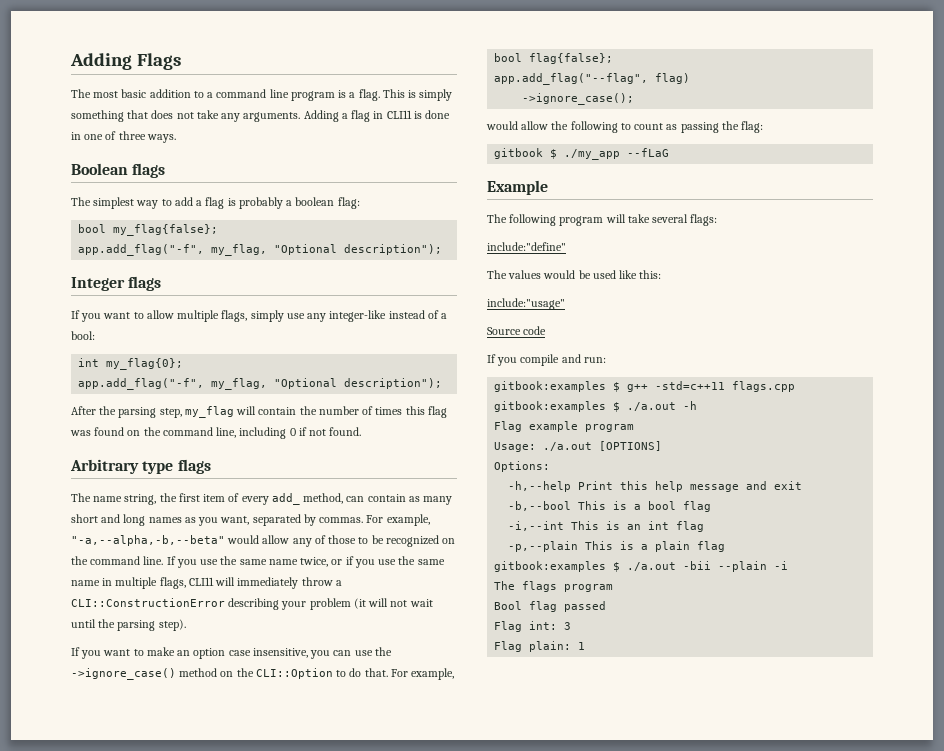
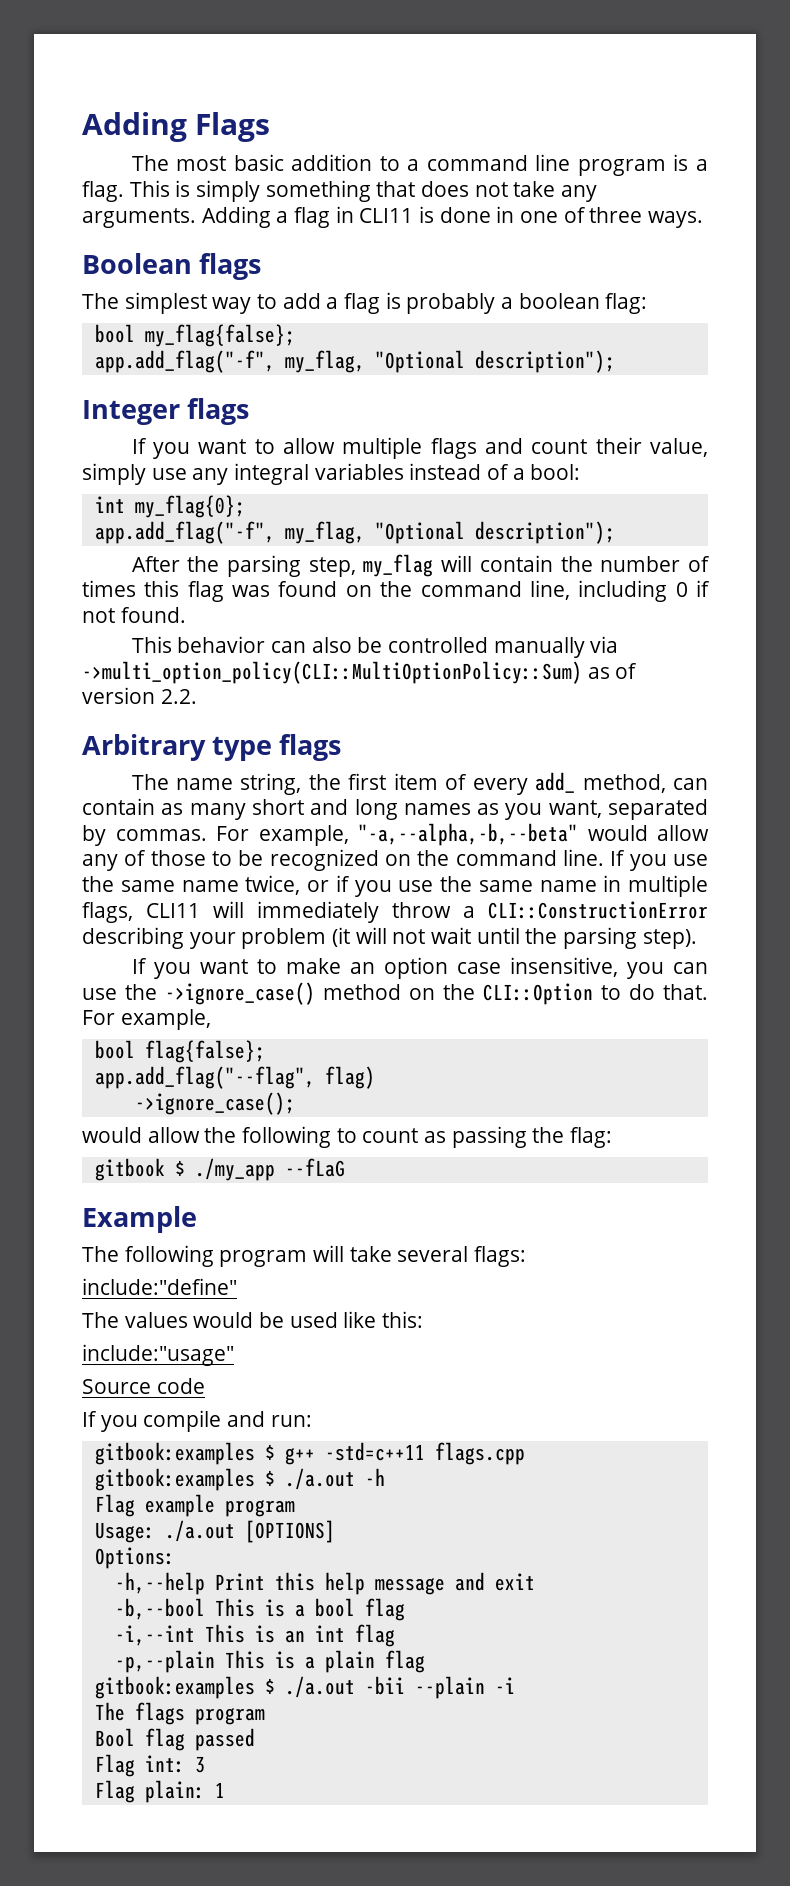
[221,310,248,322] flags, -> [430,437,708,459] flags and count their value,
[329,310,387,322] integer-like -> [234,463,404,485] integral variables
(362, 431) none -> [131,636,619,658] [82,661,638,684] [82,687,197,704] // This behavior can also be controlled manually via ->multi_option_policy(CLI::MultiOptionPolicy::Sum) as of version 2.2.

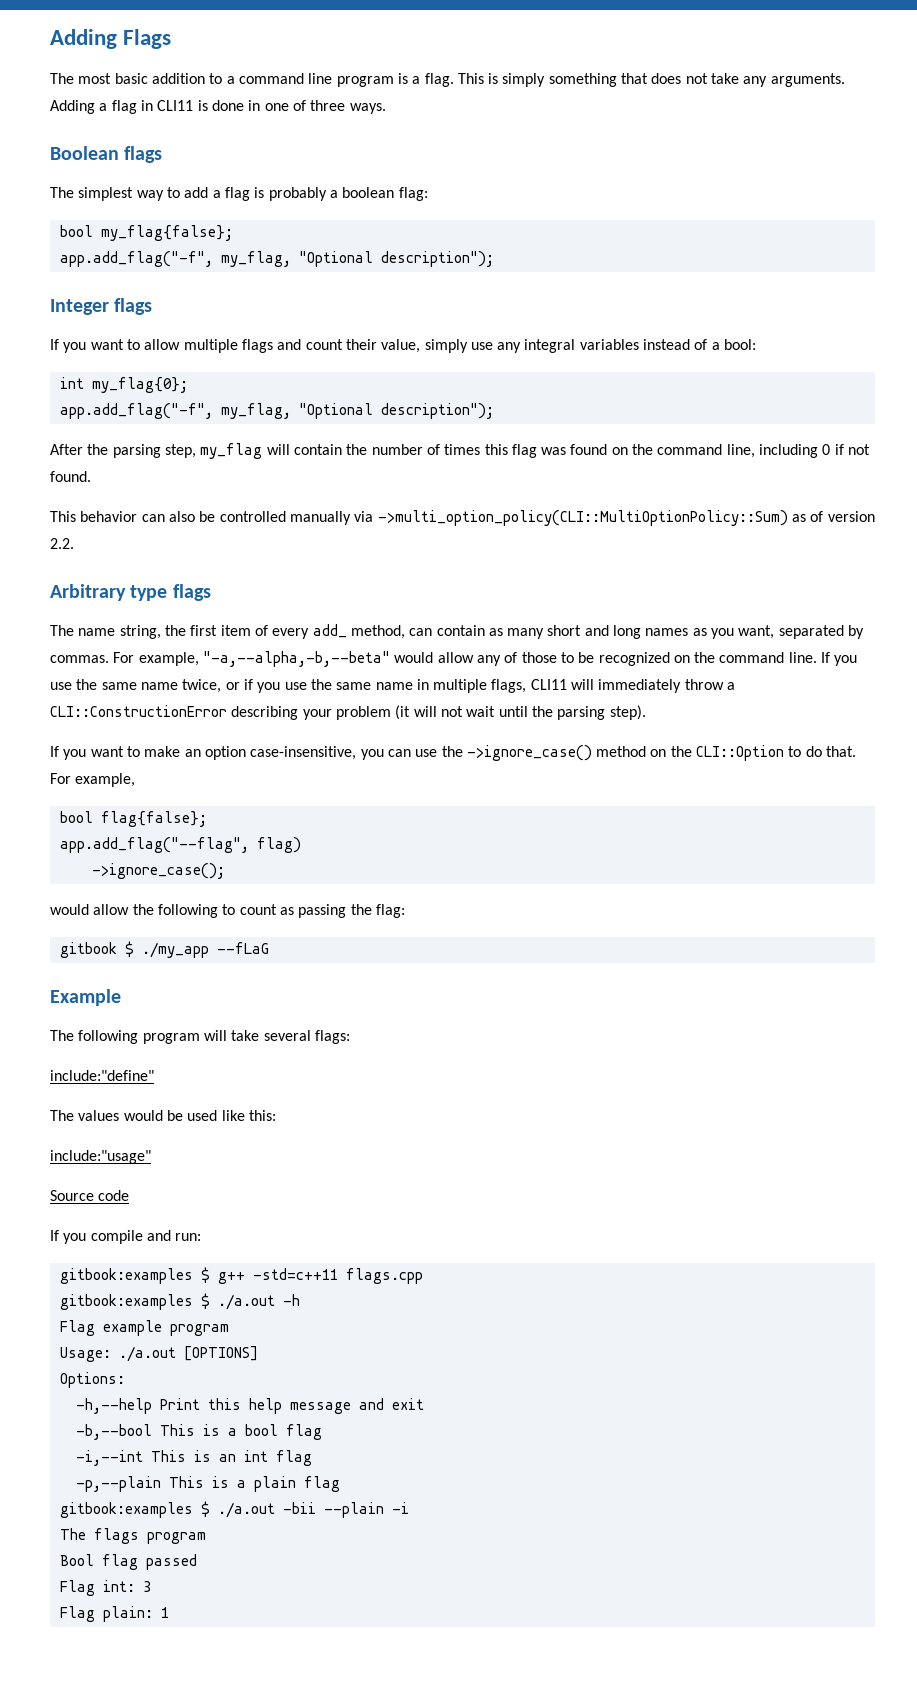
[456,957,618,977] case insensitive, -> [250,746,357,760] case-insensitive,

